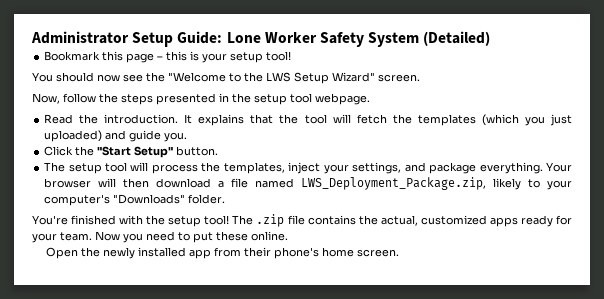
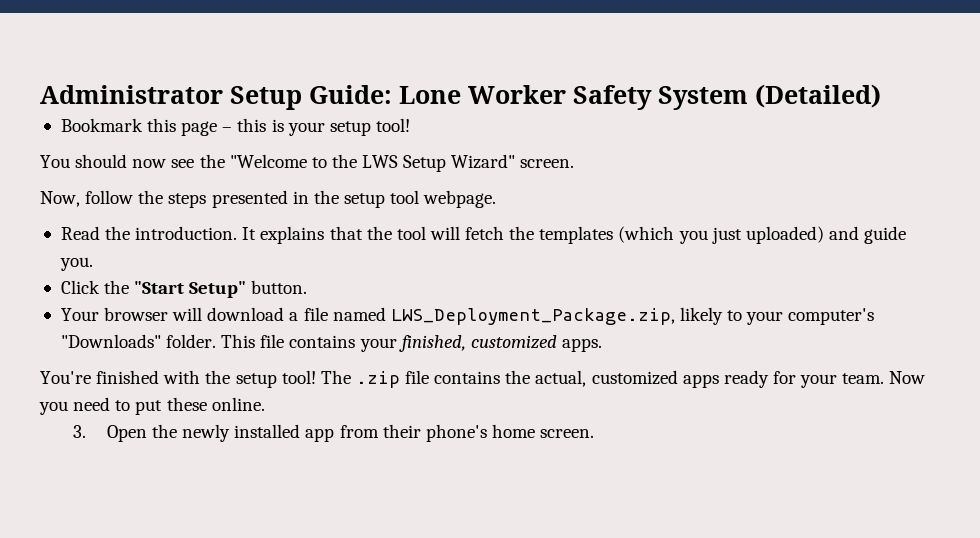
[44,162,543,174] The setup tool will process the templates, inject your settings, and package everything. -> (308, 287) none
[123,178,150,188] then -> (203, 314) none
(226, 199) none -> [221,334,602,352] This file contains your finished, customized apps.
(288, 236) none -> [73,425,87,438] 3.

